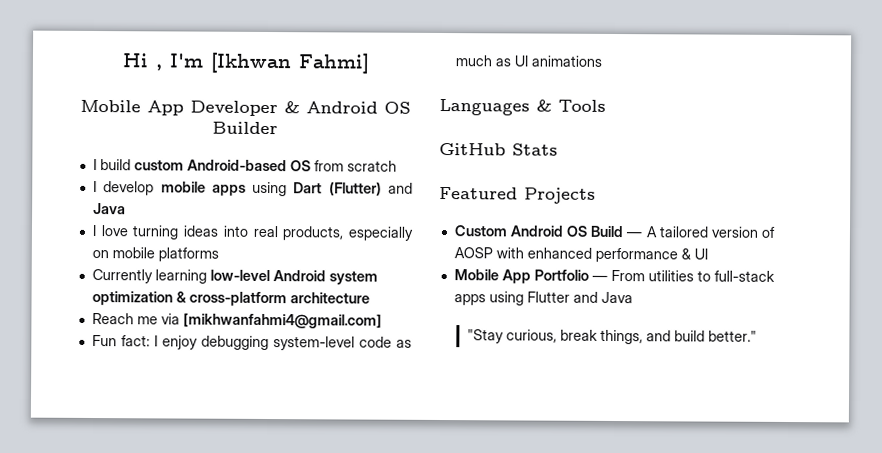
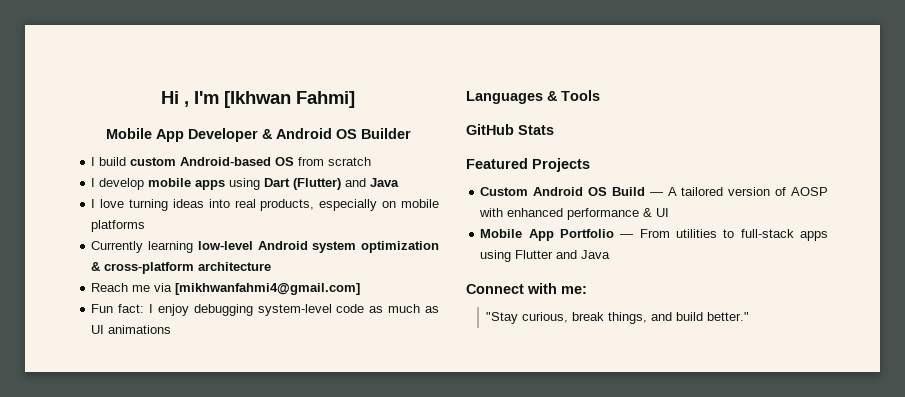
(633, 297) none -> [466,283,587,294] // Connect with me:

